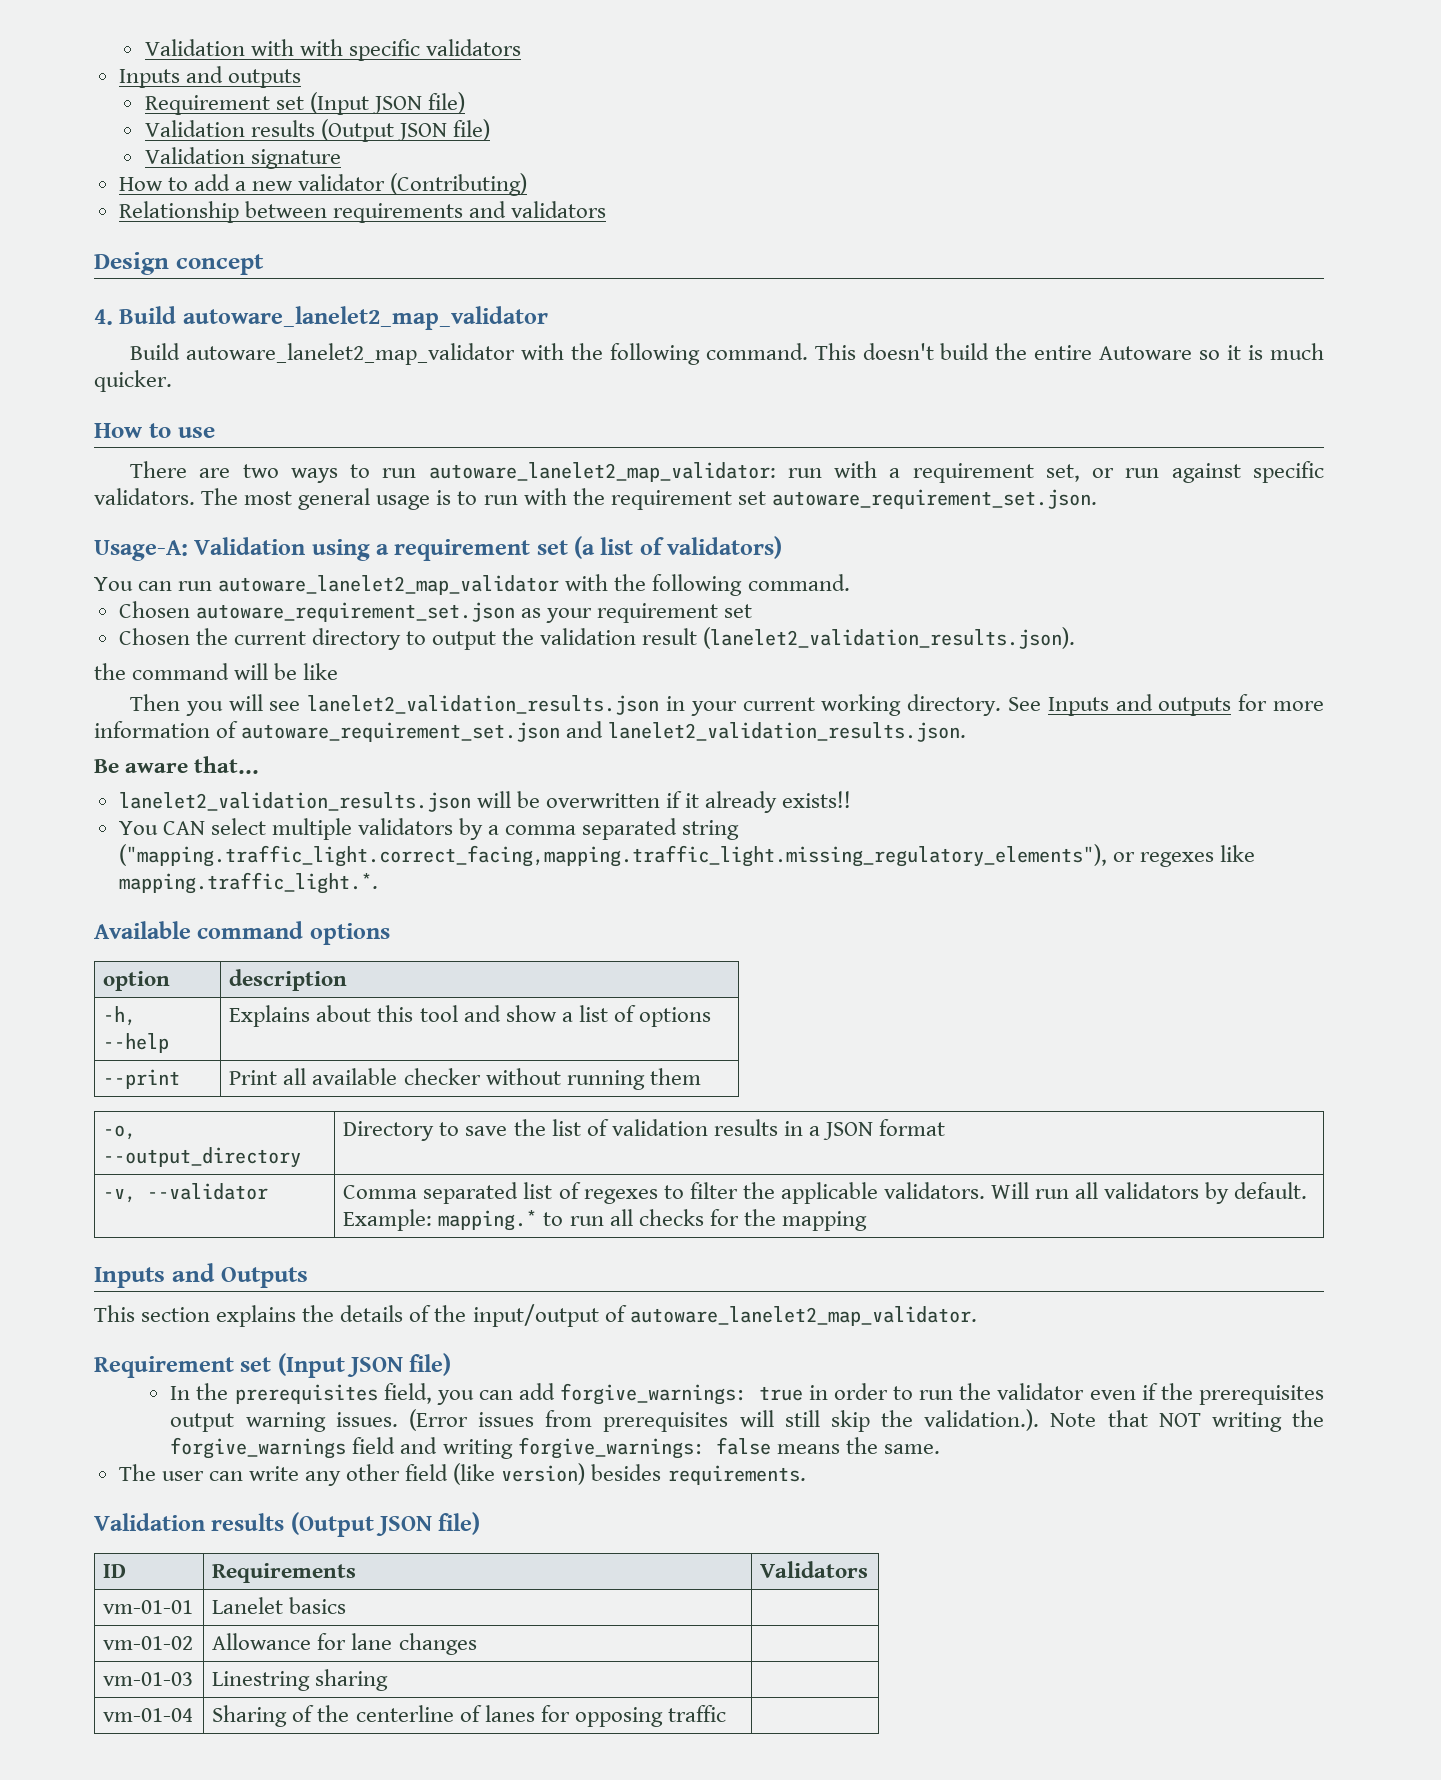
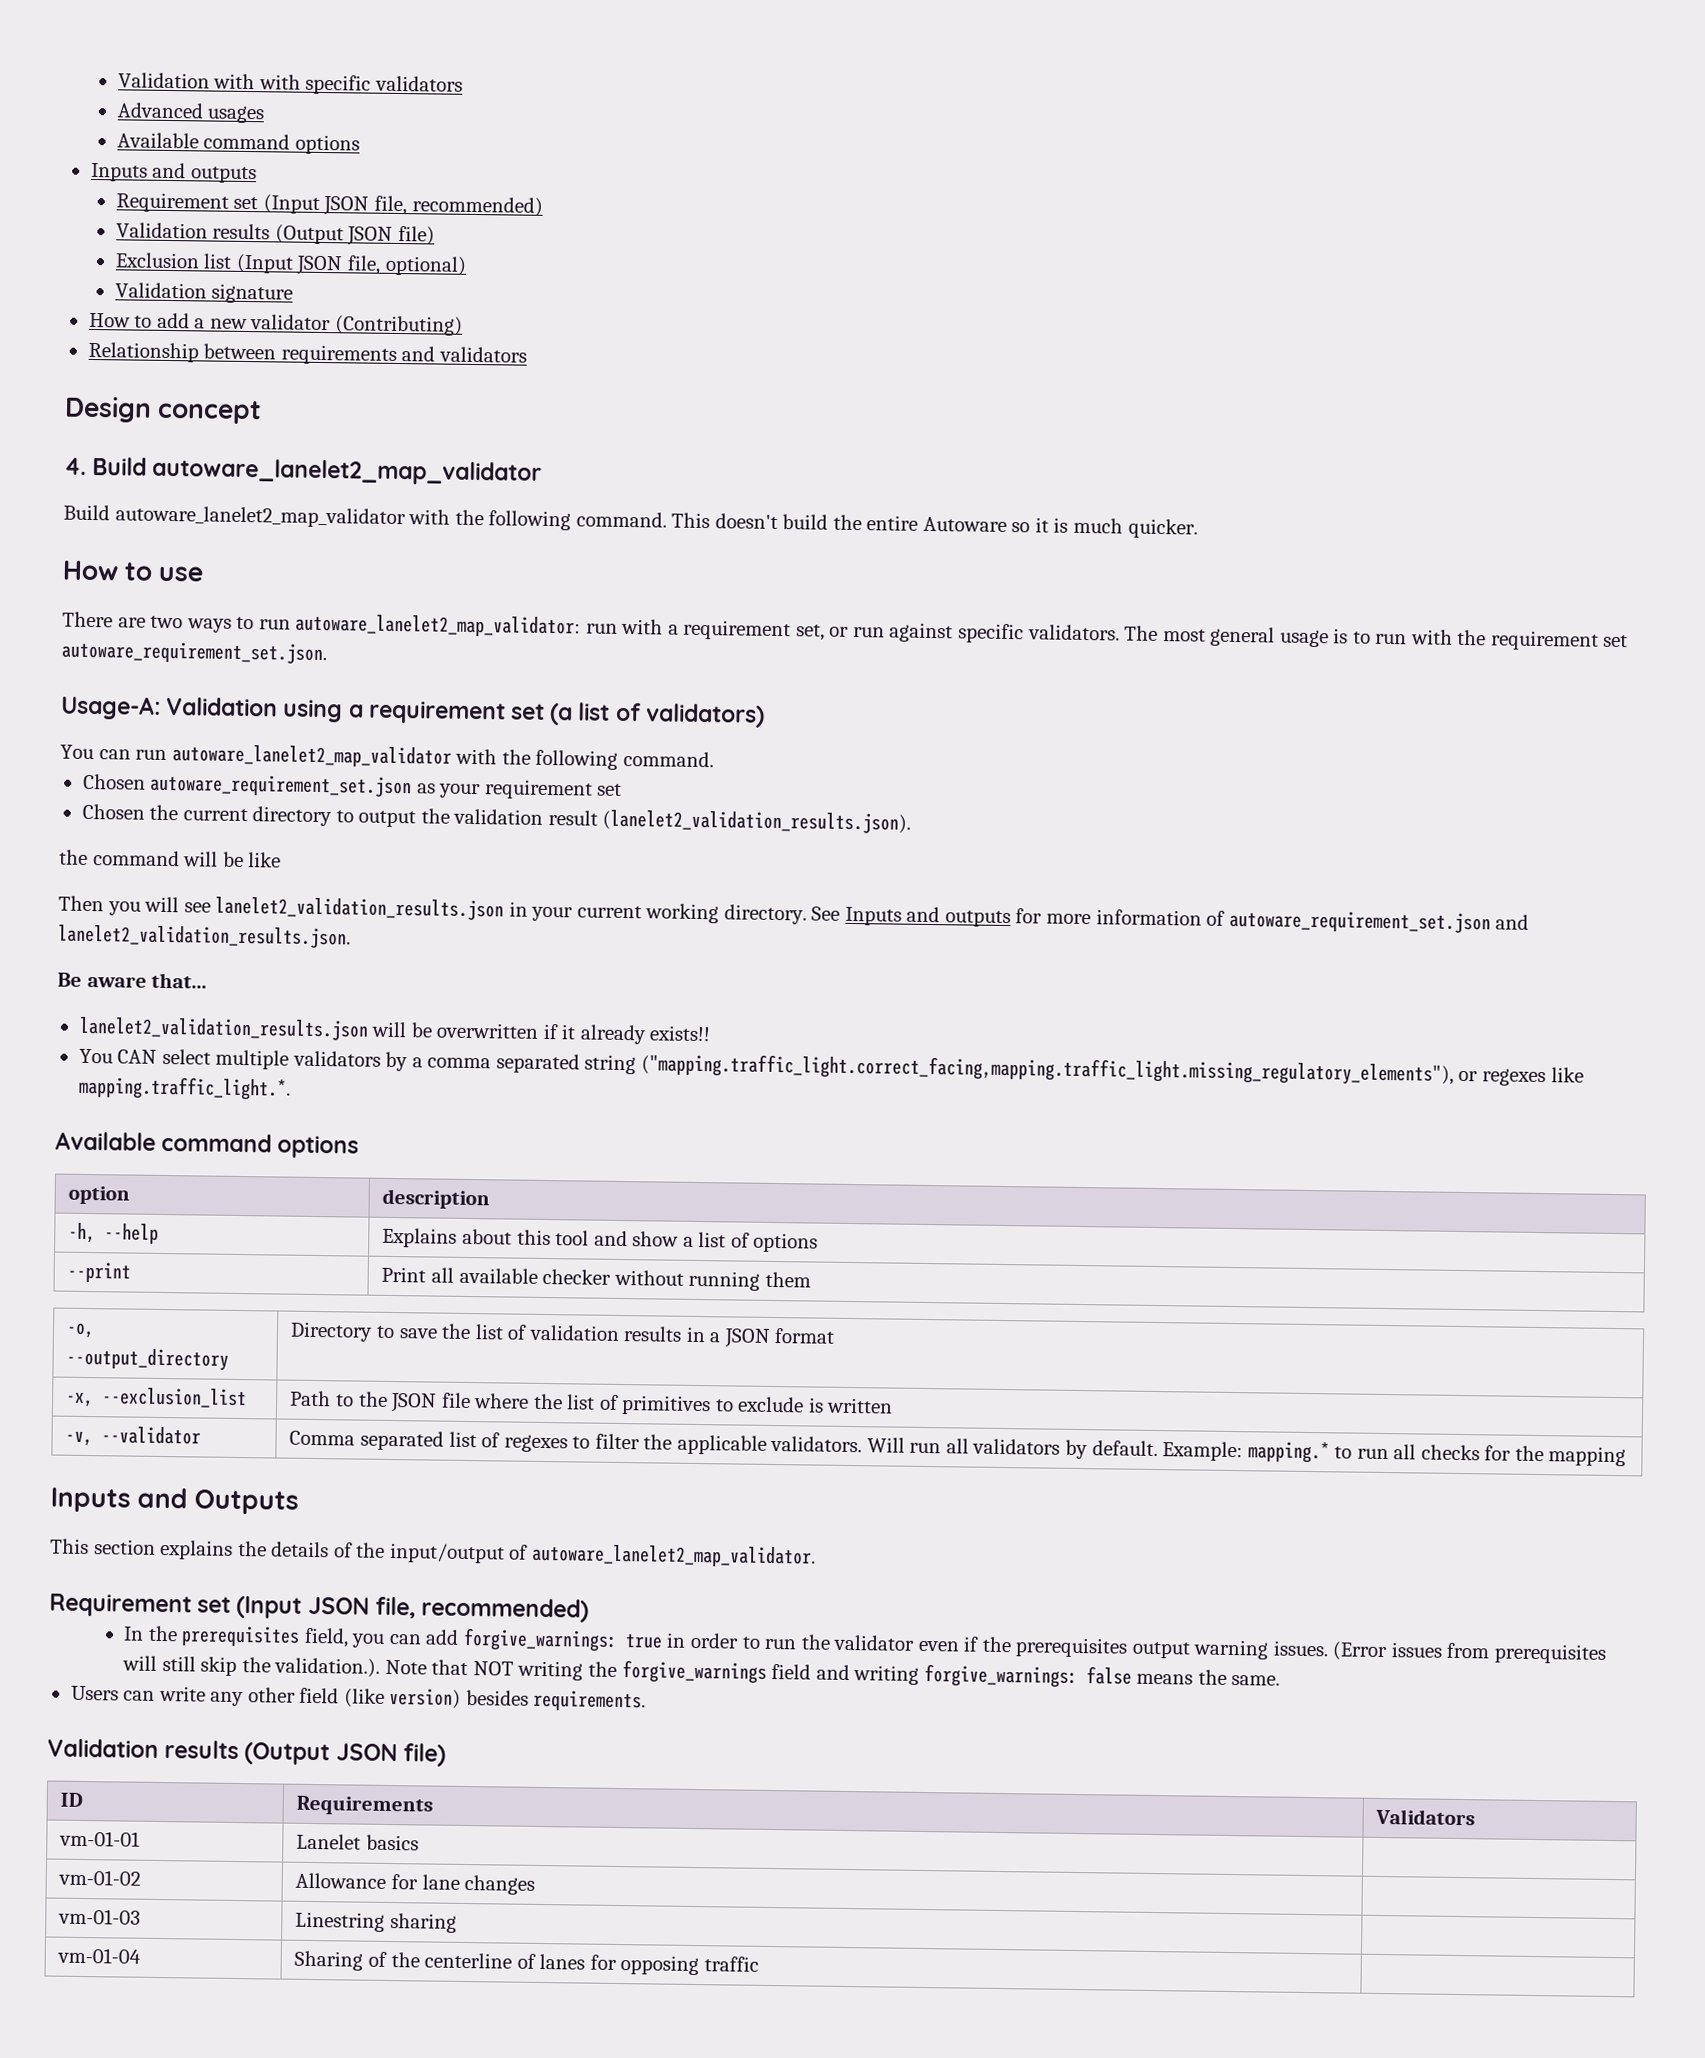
(521, 47) none -> [116,102,266,124] [116,132,360,155] // Advanced usages // Available command options
[427,92,465,114] [144,119,490,142] file) // Validation results (Output JSON file) -> [373,195,543,217] [115,222,435,246] [114,252,467,276] file, recommended) // Validation results (Output JSON file) // Exclusion list (Input JSON file, optional)
(946, 1127) none -> [65,1387,248,1409] [290,1390,894,1416] // -x, --exclusion_list | Path to the JSON file where the list of primitives to exclude is written
[409,1353,452,1376] file) -> [374,1596,590,1623] file, recommended)
[118,1464,204,1481] The user -> [70,1685,119,1701] Users

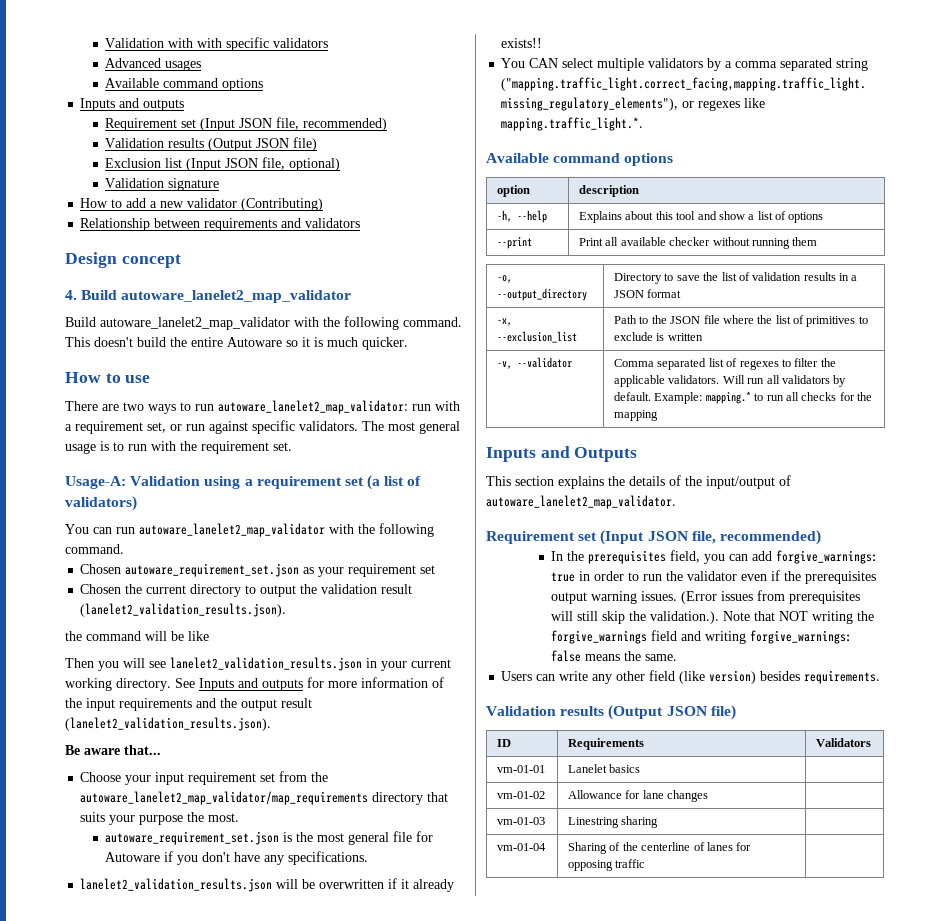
[1603,634,1629,648] [61,640,327,665] set autoware_requirement_set.json. -> [273,442,292,451] set.
[1228,909,1530,934] [58,924,351,949] [57,972,208,989] autoware_requirement_set.json and lanelet2_validation_results.json. // Be aware that... -> [65,698,312,711] [65,717,271,731] [65,745,161,755] [80,771,329,785] [80,791,449,805] [80,812,240,825] [105,831,434,845] [105,851,369,865] the input requirements and the output result (lanelet2_validation_results.json). // Be aware that... // Choose your input requirement set from the autoware_lanelet2_map_validator/map_requirements directory that suits your purpose the most. // autoware_requirement_set.json is the most general file for Autoware if you don't have any specifications.

